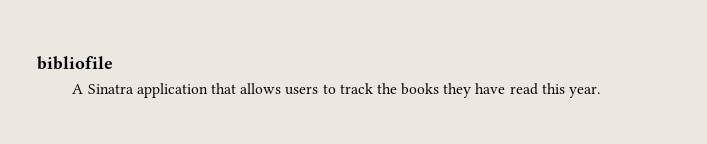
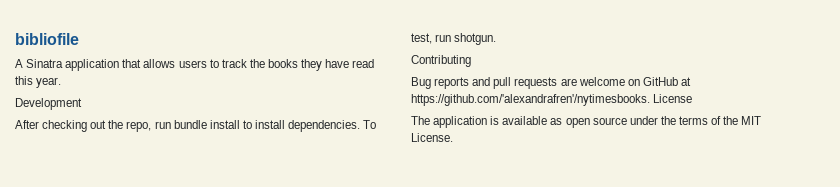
(601, 92) none -> [15,98,82,110] [15,120,377,132] [411,33,497,45] [411,55,471,67] [411,77,691,89] [411,94,693,106] [411,116,762,128] [411,133,453,142] // Development // After checking out the repo, run bundle install to install dependencies. To test, run shotgun. // Contributing // Bug reports and pull requests are welcome on GitHub at https://github.com/'alexandrafren'/nytimesbooks. License // The application is available as open source under the terms of the MIT License.

